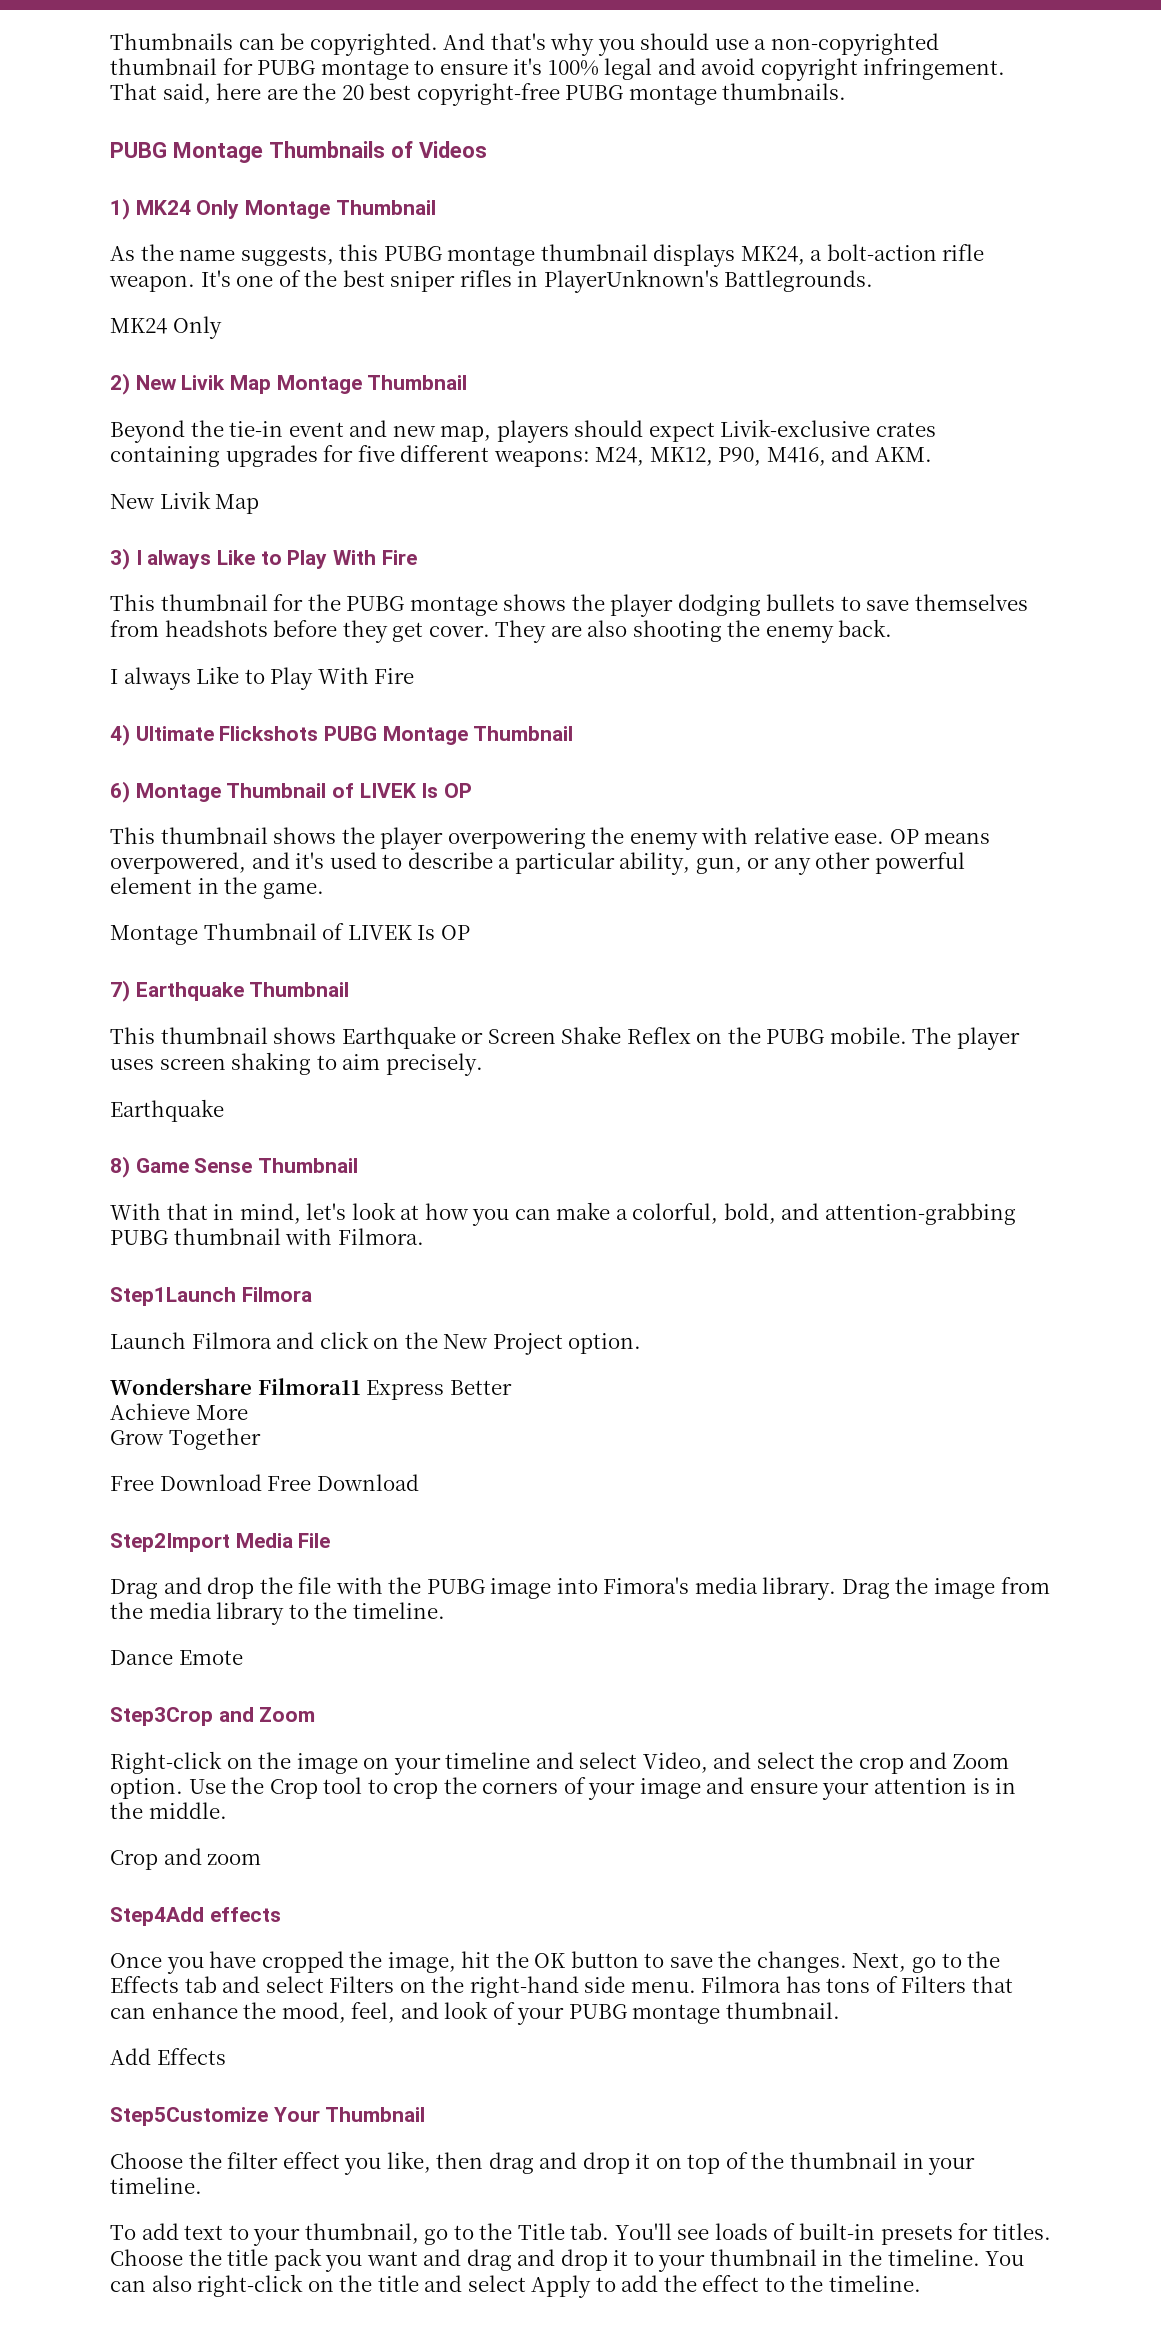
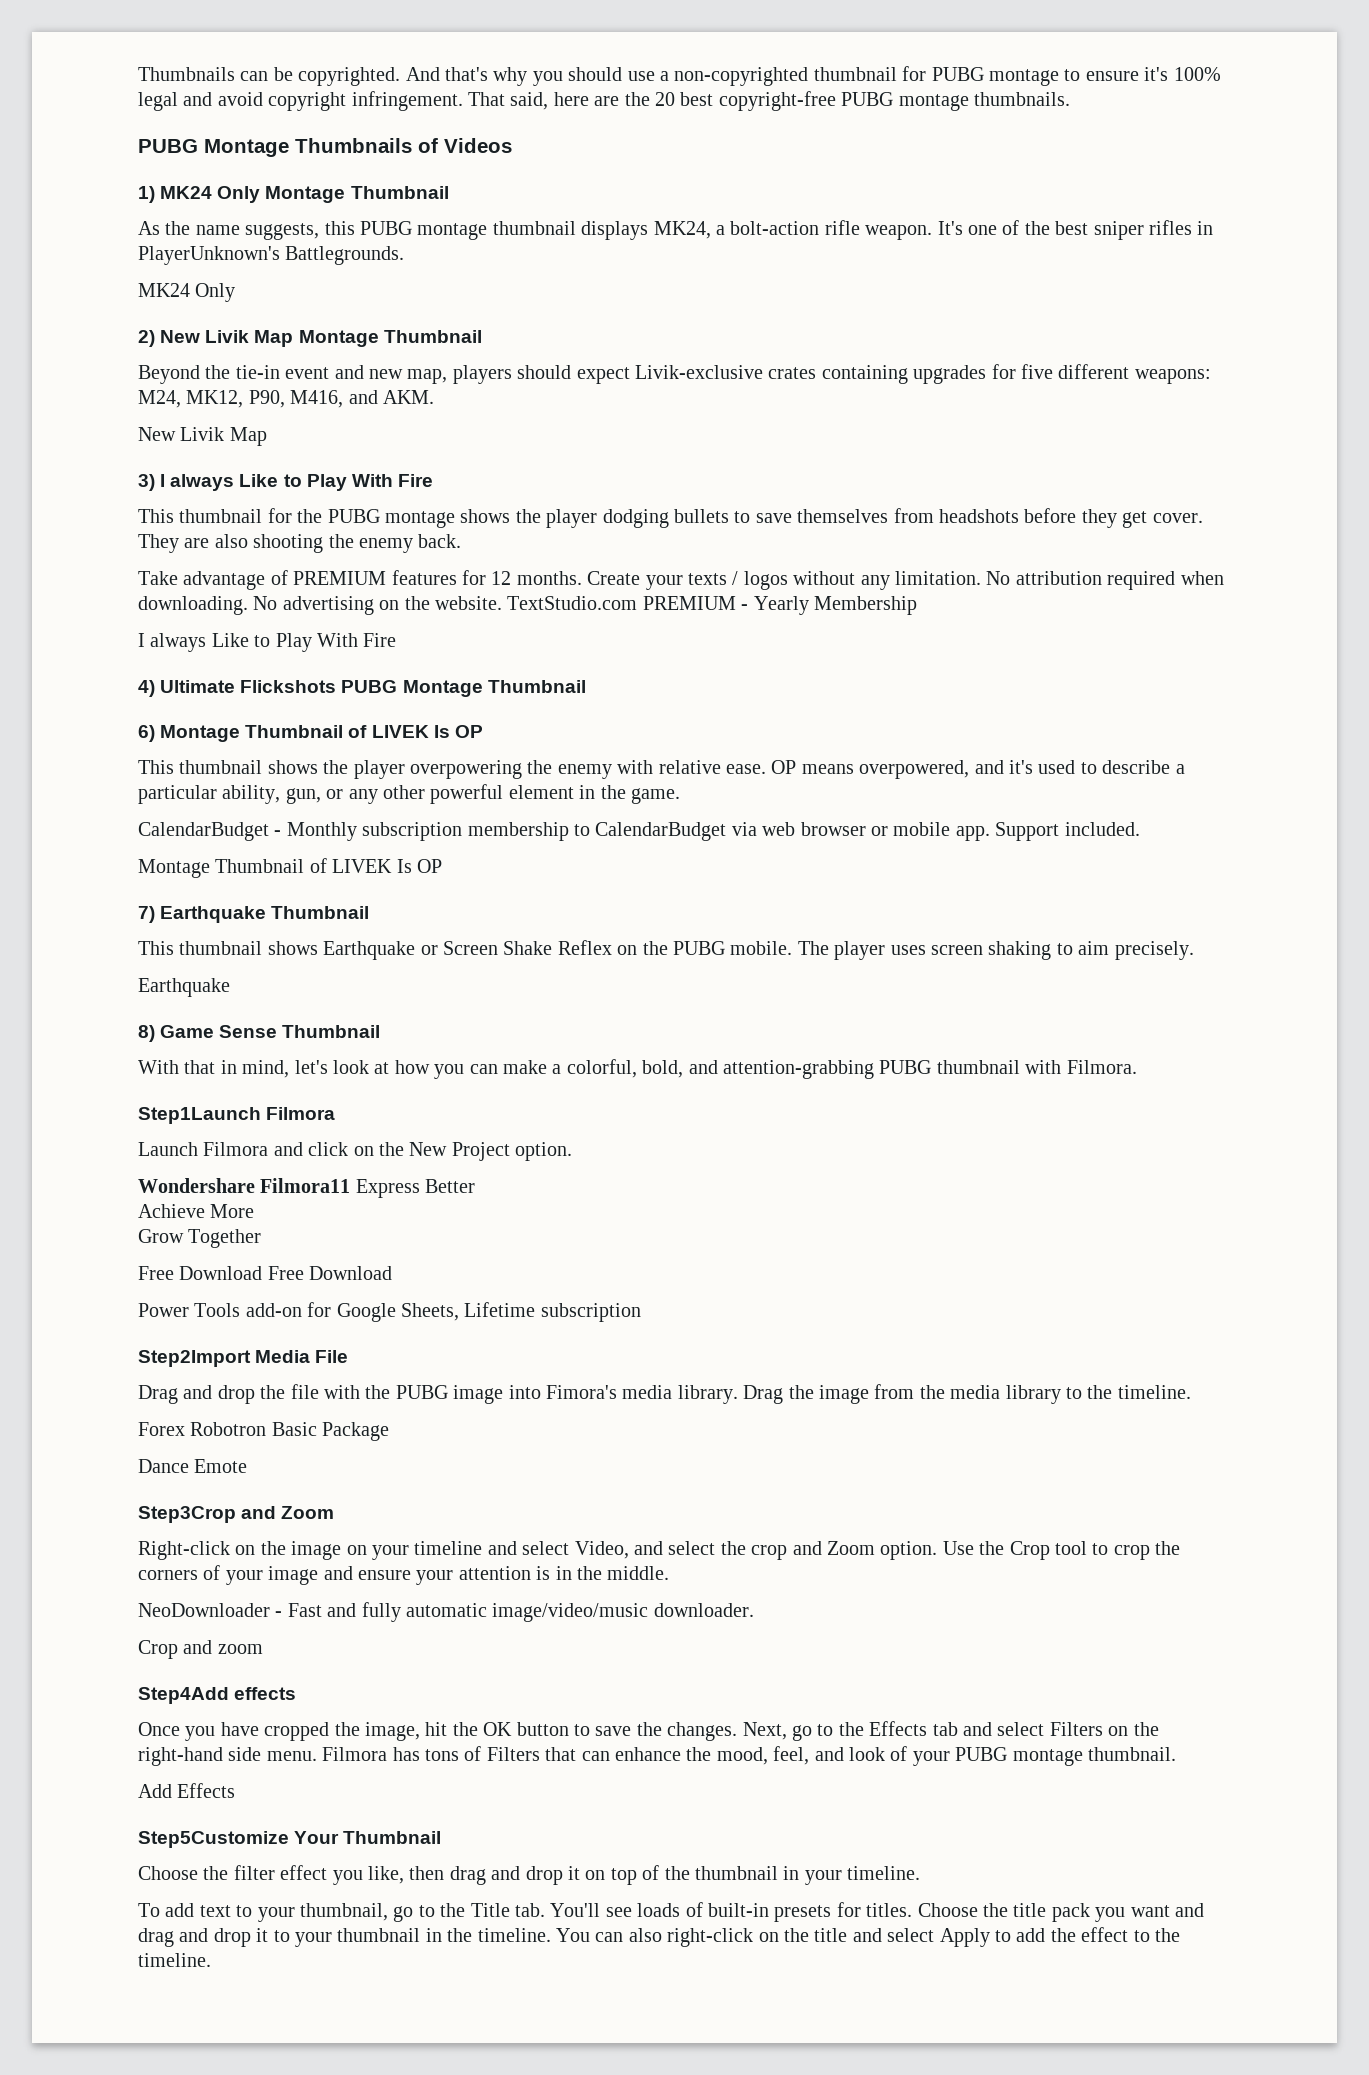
(893, 628) none -> [138,570,1224,590] [138,596,917,615] // Take advantage of PREMIUM features for 12 months. Create your texts / logos without any limitation. No attribution required when downloading. No advertising on the website. TextStudio.com PREMIUM - Yearly Membership
(324, 890) none -> [138,822,1140,841] // CalendarBudget - Monthly subscription membership to CalendarBudget via web browser or mobile app. Support included.
(419, 1482) none -> [138,1302,641,1322] // Power Tools add-on for Google Sheets, Lifetime subscription
(445, 1610) none -> [138,1422,390,1441] // Forex Robotron Basic Package
(227, 1810) none -> [138,1602,754,1622] // NeoDownloader - Fast and fully automatic image/video/music downloader.

